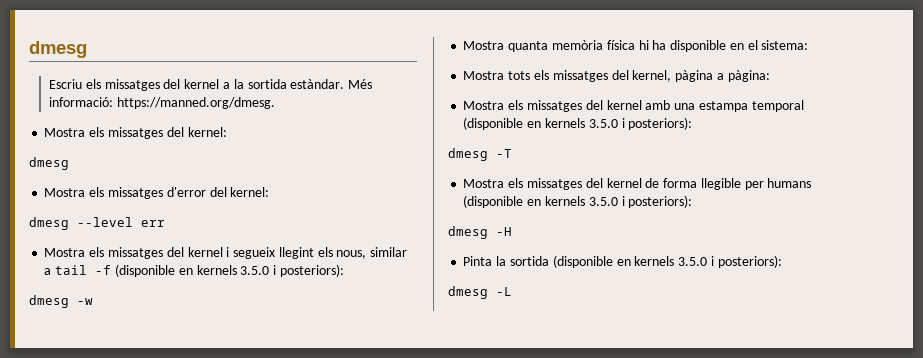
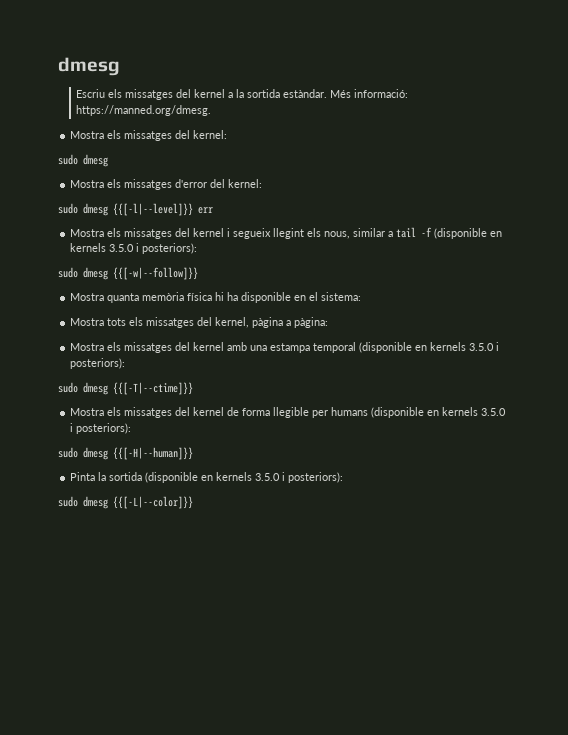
(227, 132) none -> [58,154,78,165] sudo
[29,217,133,230] dmesg --level -> [58,203,193,216] sudo dmesg {{[-l|--level]}}
[29,295,93,308] dmesg -w -> [58,267,198,280] sudo dmesg {{[-w|--follow]}}
[448,148,512,161] dmesg -T -> [58,382,193,395] sudo dmesg {{[-T|--ctime]}}
[448,226,512,239] dmesg -H -> [58,447,193,460] sudo dmesg {{[-H|--human]}}
[448,286,512,299] dmesg -L -> [58,496,193,509] sudo dmesg {{[-L|--color]}}

